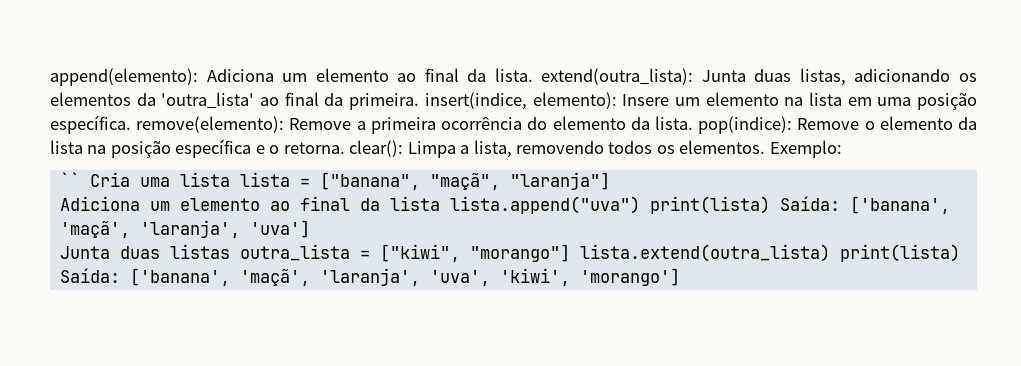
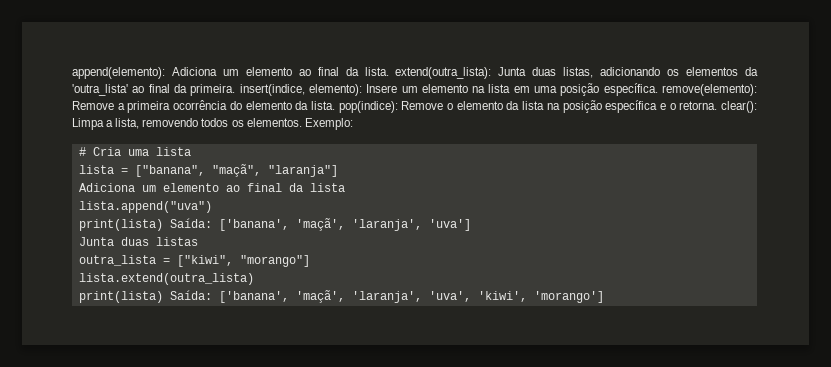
[59,172,80,187] `` -> [78,147,86,156] #
(230, 179) none -> (191, 151) //
(440, 203) none -> (345, 187) //
(640, 205) none -> (212, 207) //
(230, 251) none -> (198, 241) //
(570, 253) none -> (310, 261) //
(830, 253) none -> (254, 279) //

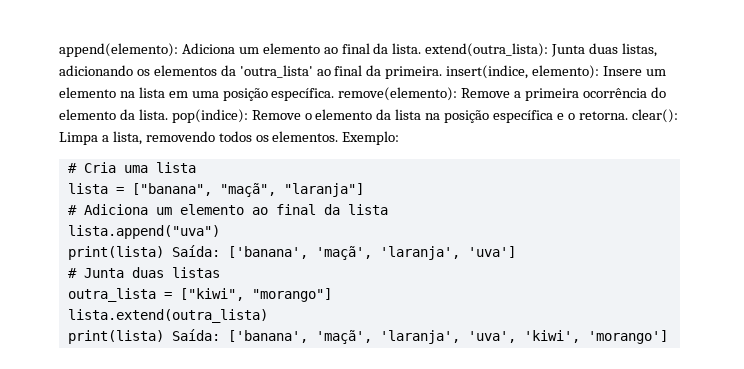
(338, 171) none -> [67,205,77,215] #
(471, 225) none -> [67,268,77,278] #

